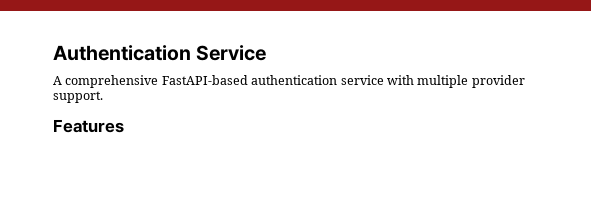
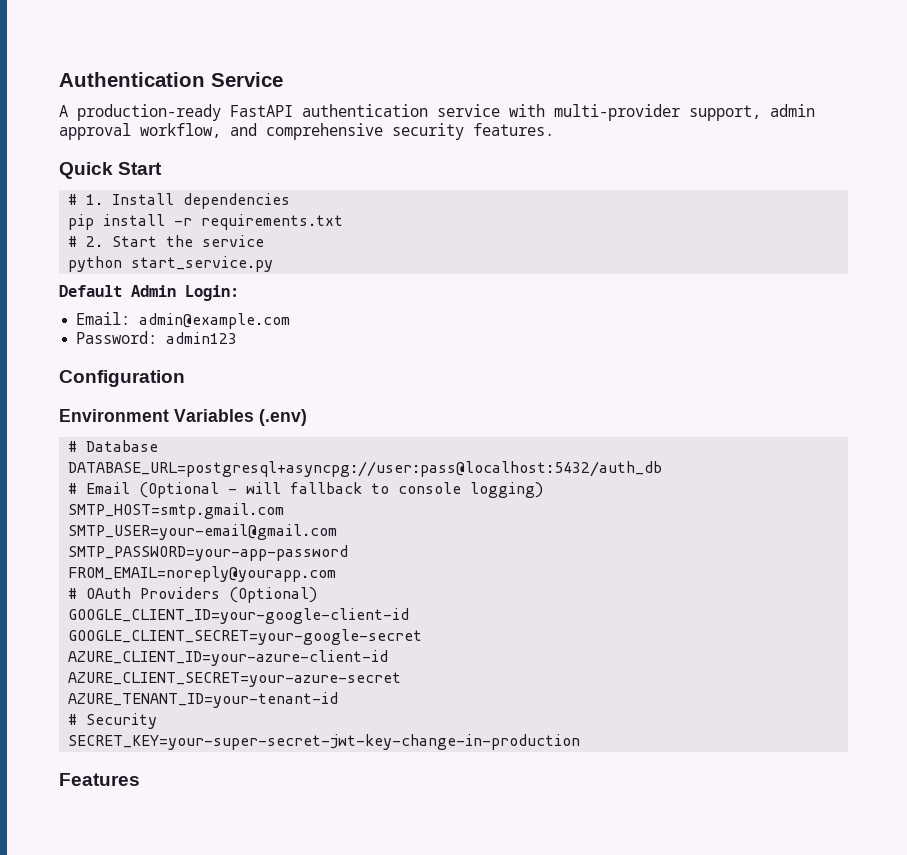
[65,75,248,88] comprehensive FastAPI-based -> [77,104,293,121] production-ready FastAPI
[417,75,525,88] [53,91,103,103] multiple provider support. -> [554,104,815,121] [59,123,554,140] [59,162,163,179] [68,193,291,209] [68,214,344,230] [68,235,265,247] [68,256,274,272] [59,285,239,301] [76,312,291,329] [76,331,238,344] [59,370,185,387] [59,409,307,426] [68,440,159,452] [68,461,663,477] [68,482,544,498] [68,503,285,519] [68,524,338,540] [68,545,349,561] [68,566,337,582] [68,587,318,603] [68,608,410,624] [68,629,423,645] [68,650,389,666] [68,672,402,687] [68,692,339,708] [68,713,158,729] [68,734,581,750] multi-provider support, admin approval workflow, and comprehensive security features. // Quick Start // # 1. Install dependencies // pip install -r requirements.txt // # 2. Start the service // python start_service.py // Default Admin Login: // Email: admin@example.com // Password: admin123 // Configuration // Environment Variables (.env) // # Database // DATABASE_URL=postgresql+asyncpg://user:pass@localhost:5432/auth_db // # Email (Optional - will fallback to console logging) // SMTP_HOST=smtp.gmail.com // SMTP_USER=your-email@gmail.com // SMTP_PASSWORD=your-app-password // FROM_EMAIL=noreply@yourapp.com // # OAuth Providers (Optional) // GOOGLE_CLIENT_ID=your-google-client-id // GOOGLE_CLIENT_SECRET=your-google-secret // AZURE_CLIENT_ID=your-azure-client-id // AZURE_CLIENT_SECRET=your-azure-secret // AZURE_TENANT_ID=your-tenant-id // # Security // SECRET_KEY=your-super-secret-jwt-key-change-in-production

